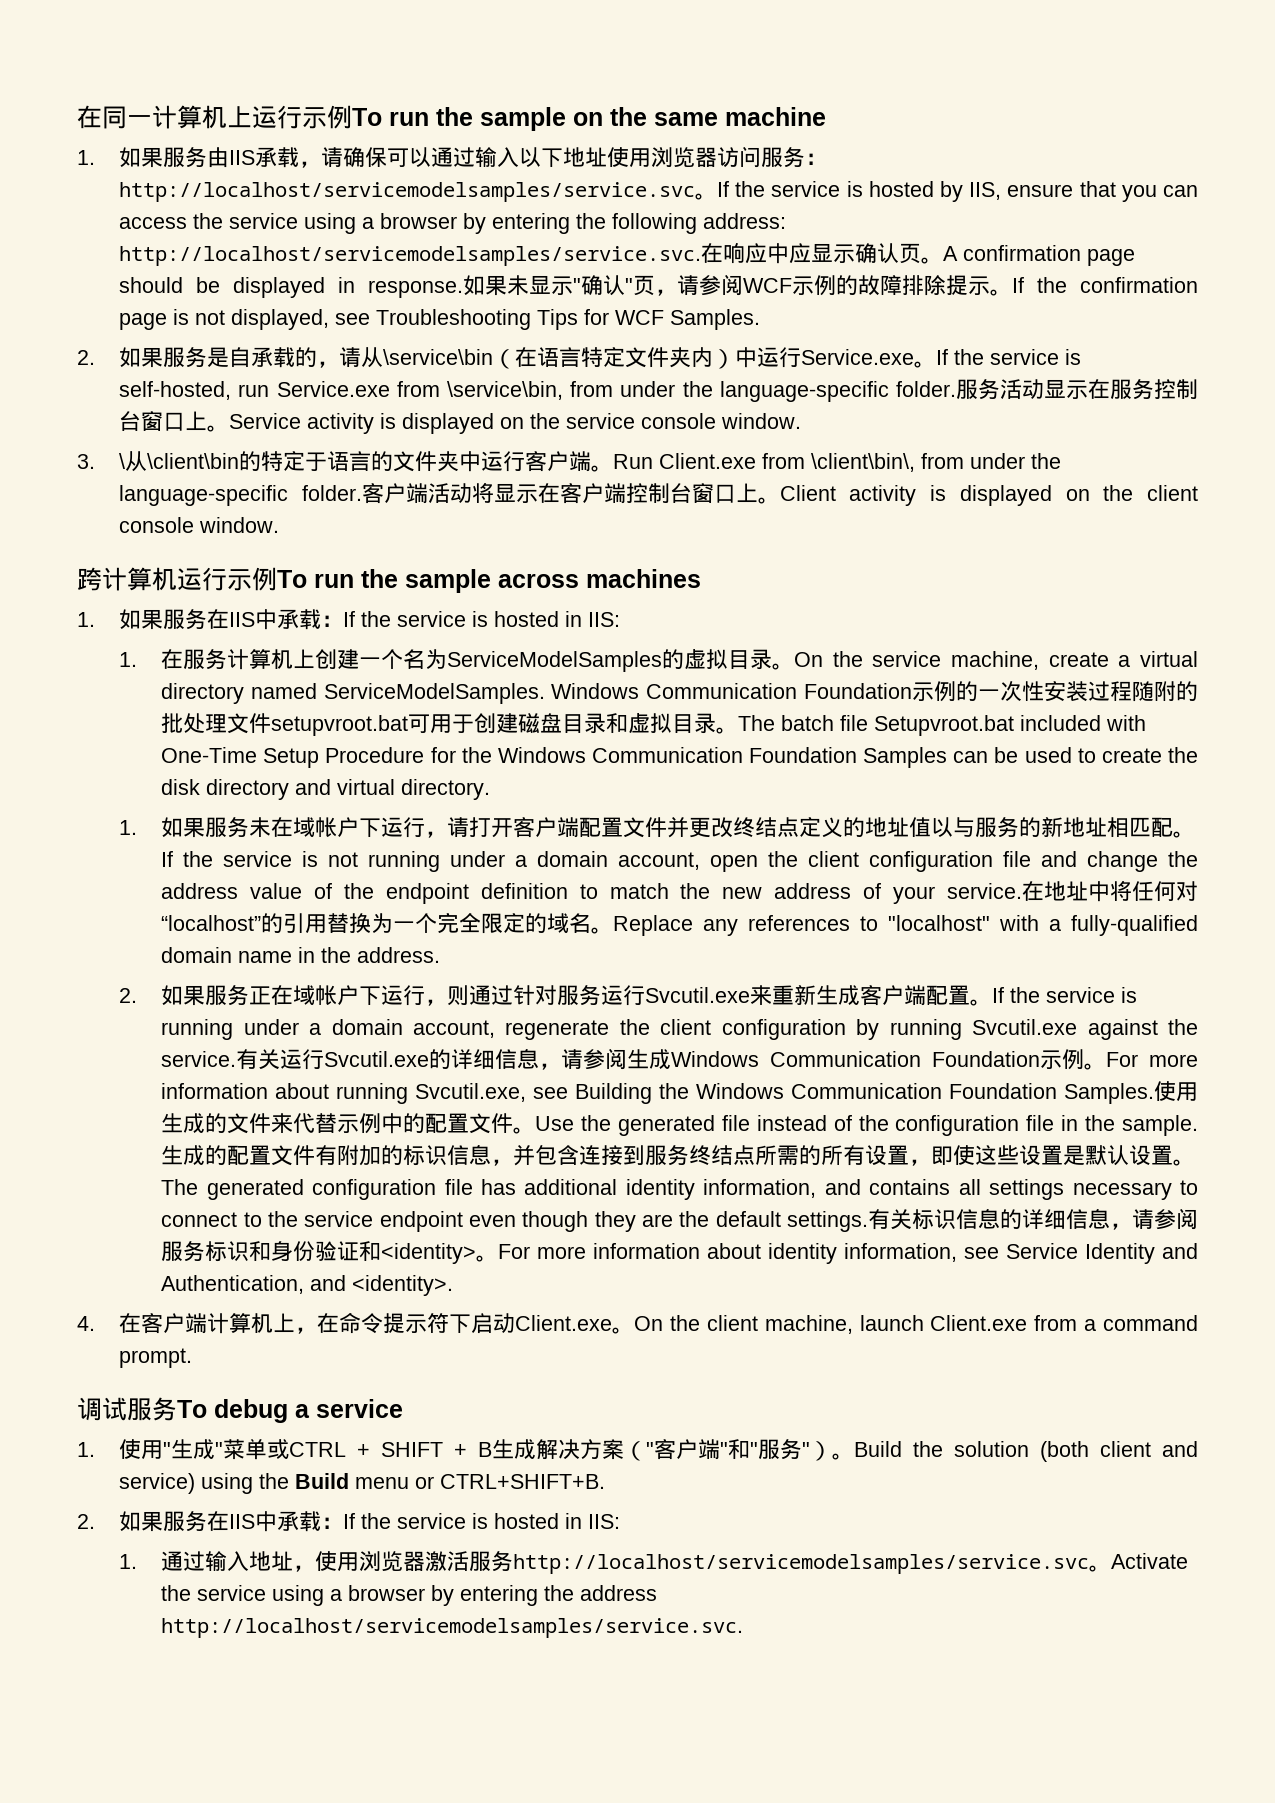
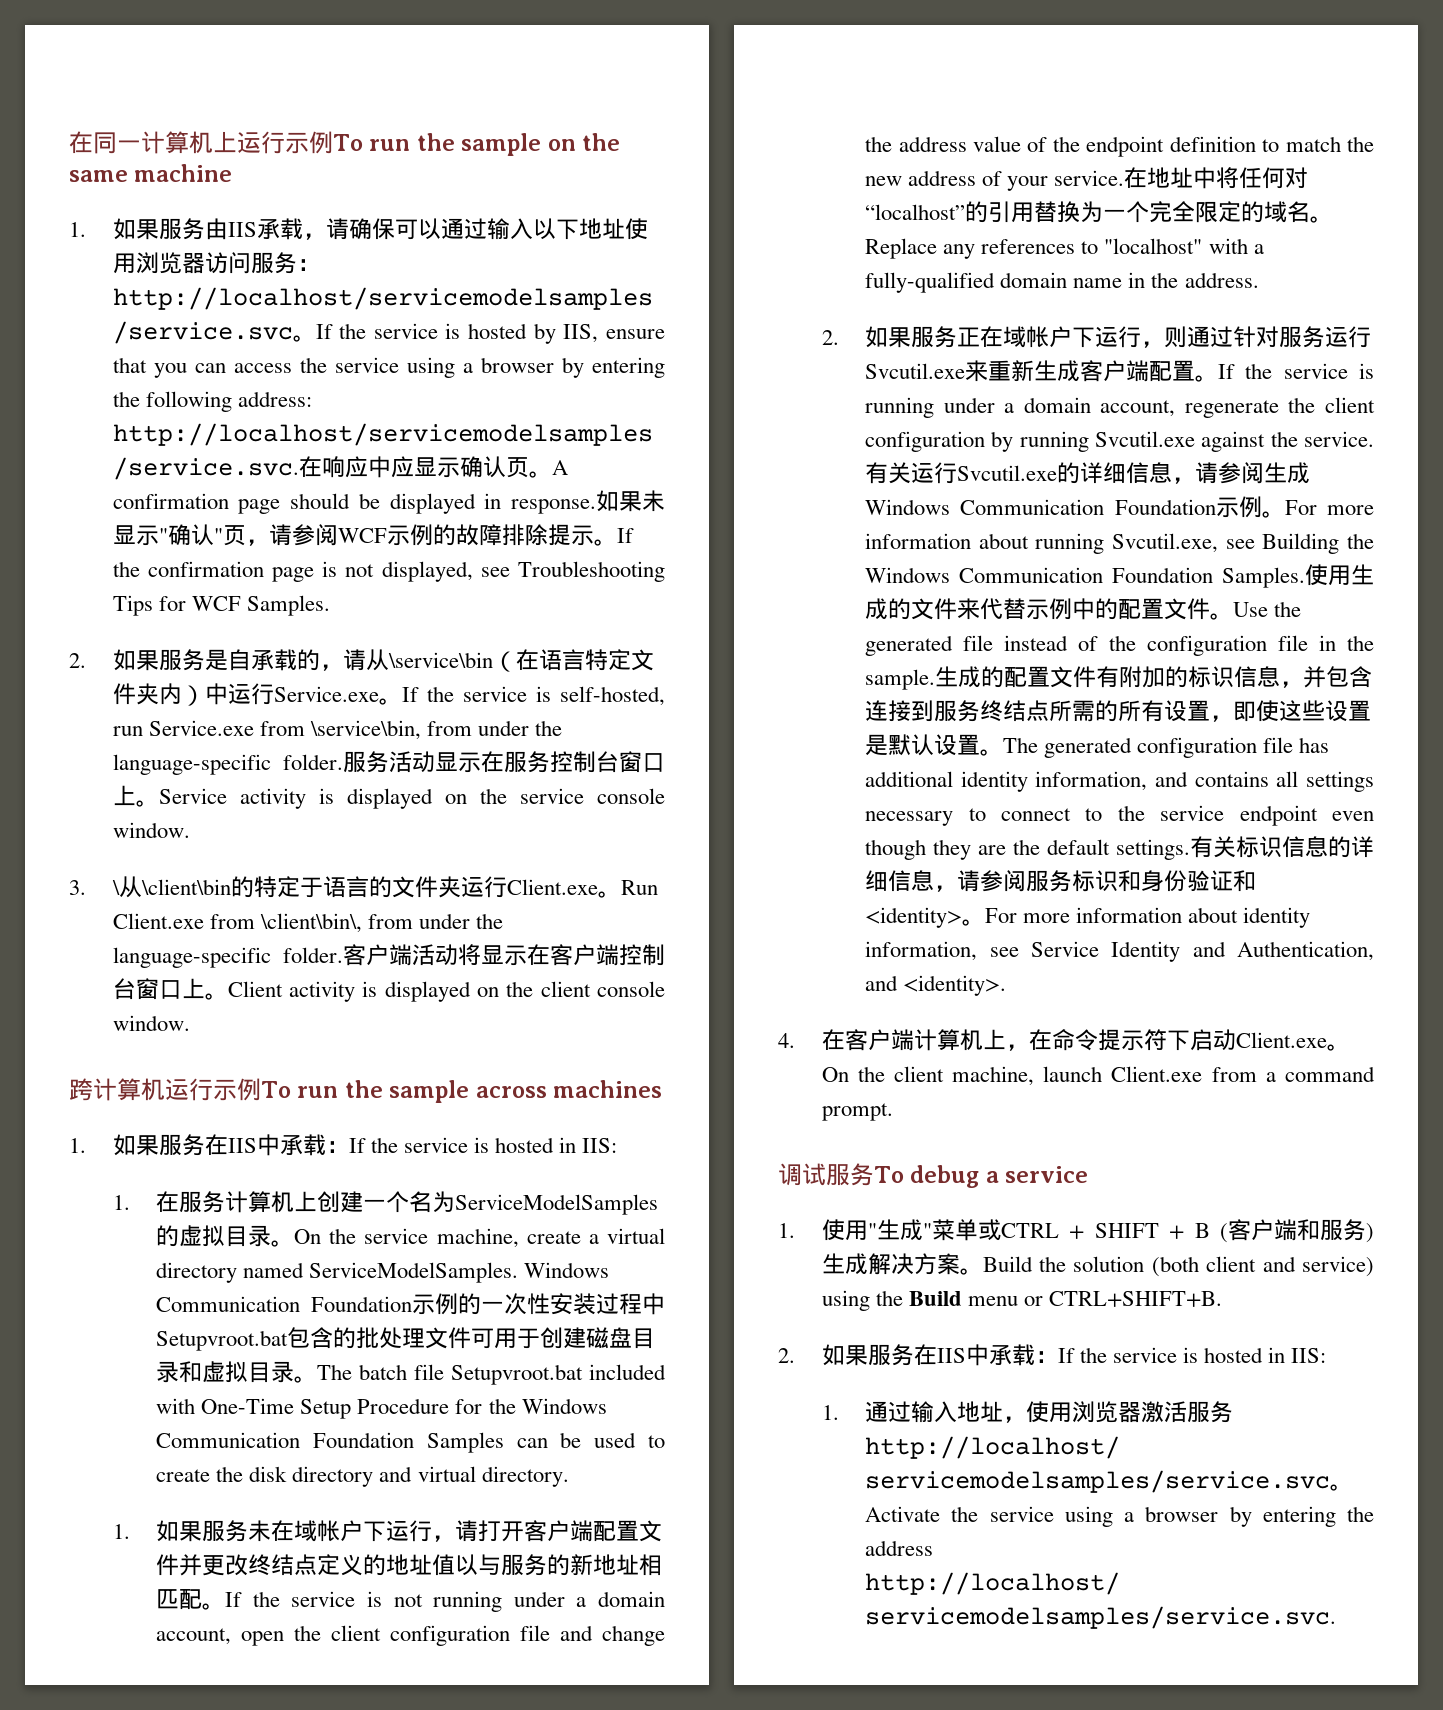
[459,451,592,472] 中运行客户端 -> [460,876,598,898] 运行Client.exe
[1132,681,1176,702] 随附 -> [642,1293,665,1315] [156,1327,334,1351] 中Setupvroot.bat包含
[271,715,409,736] setupvroot.bat -> (472, 1338) none
[492,1439,833,1461] 生成解决方案（"客户端"和"服务"） -> [1220,1219,1374,1243] [821,1253,960,1275] (客户端和服务)生成解决方案

